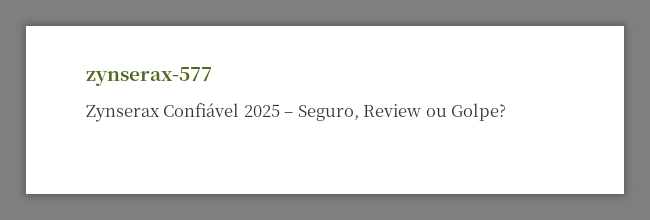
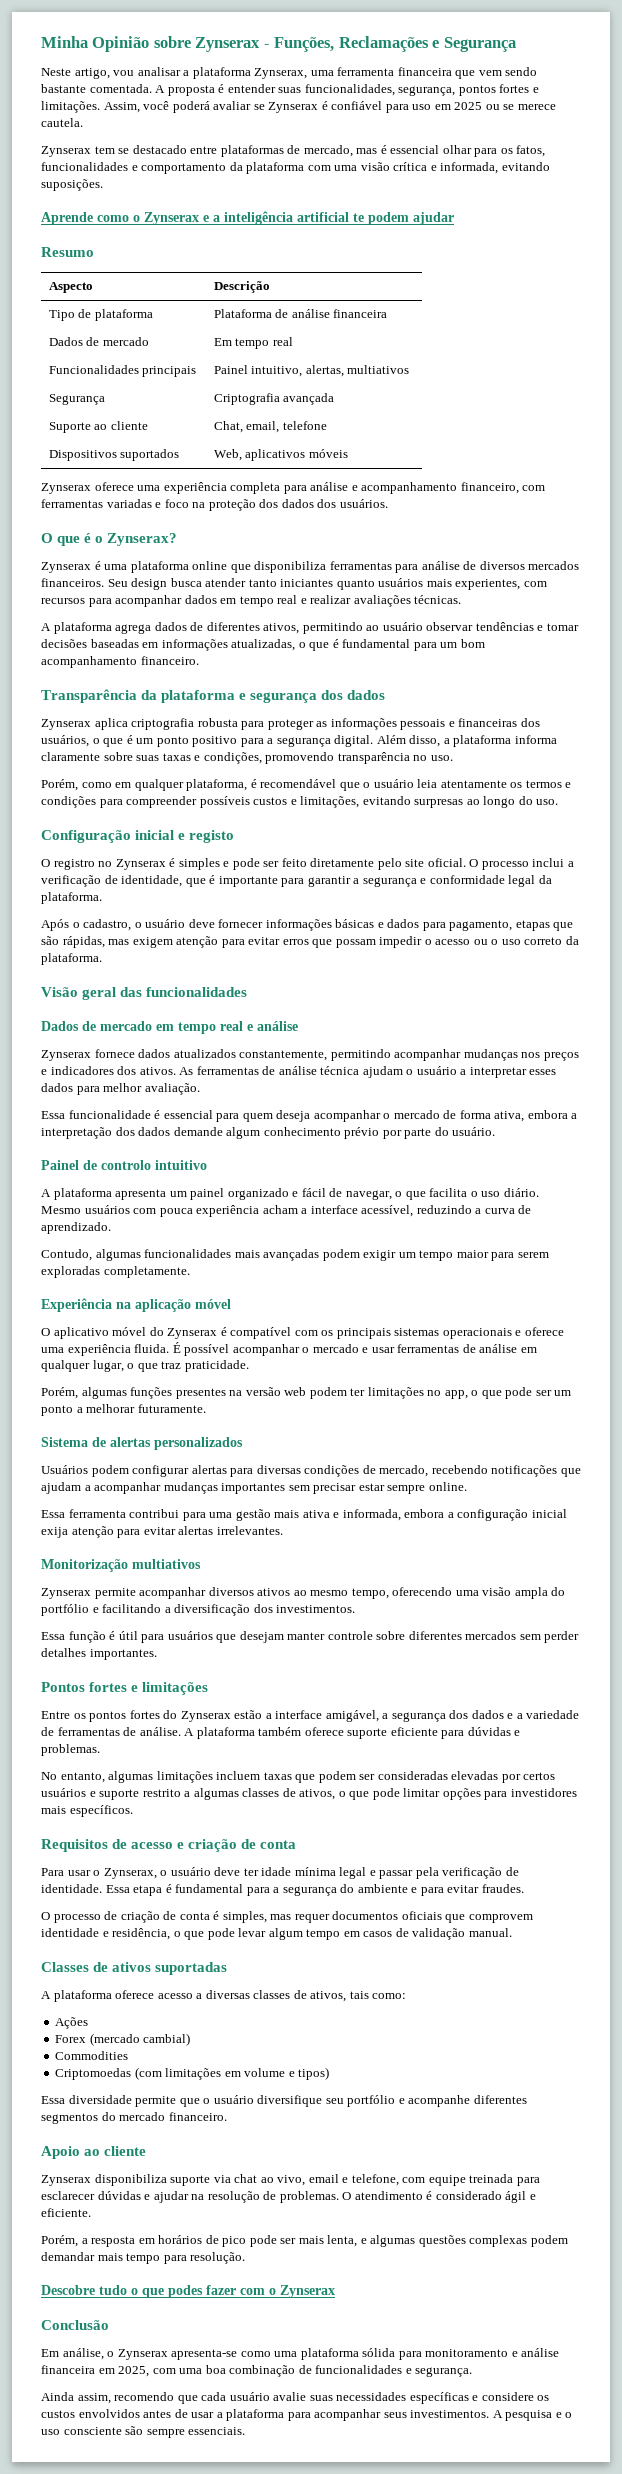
[86,67,212,86] [86,103,507,122] zynserax-577 // Zynserax Confiável 2025 – Seguro, Review ou Golpe? -> [41,36,516,52] [41,67,538,79] [41,84,539,96] [41,101,556,113] [41,118,83,127] [41,145,546,157] [41,162,550,174] [41,179,103,191] [41,211,454,225] [41,247,94,257] [48,282,93,293] [213,281,270,293] [48,309,153,321] [213,309,388,318] [48,337,149,346] [213,337,293,349] [48,365,197,377] [213,365,410,377] [48,394,105,405] [213,393,335,405] [48,421,148,433] [213,421,327,433] [48,449,180,461] [213,449,348,461] [41,482,546,494] [41,499,388,511] [41,533,178,546] [41,561,580,573] [41,578,547,590] [41,595,462,607] [41,622,579,634] [41,639,485,651] [41,656,199,668] [41,689,386,703] [41,718,540,730] [41,735,557,747] [41,752,453,764] [41,779,572,791] [41,796,559,808] [41,830,235,843] [41,858,574,870] [41,875,552,887] [41,892,102,904] [41,919,574,931] [41,936,579,948] [41,953,102,965] [41,987,248,1000] [41,1021,298,1034] [41,1049,579,1061] [41,1066,557,1078] [41,1083,200,1095] [41,1110,578,1122] [41,1127,496,1139] [41,1160,207,1170] [41,1188,539,1200] [41,1205,532,1217] [41,1222,111,1234] [41,1249,549,1261] [41,1266,190,1278] [41,1298,231,1312] [41,1327,564,1339] [41,1342,537,1356] [41,1360,249,1372] [41,1387,572,1399] [41,1404,206,1416] [41,1437,243,1450] [41,1465,581,1477] [41,1482,467,1494] [41,1509,567,1521] [41,1526,283,1538] [41,1559,201,1572] [41,1587,566,1599] [41,1604,356,1616] [41,1631,580,1643] [41,1648,157,1660] [41,1682,209,1695] [41,1710,580,1722] [41,1727,521,1739] [41,1744,100,1756] [41,1771,556,1783] [41,1788,577,1800] [41,1805,133,1817] [41,1839,297,1852] [41,1867,519,1879] [41,1884,524,1896] [41,1911,533,1923] [41,1928,512,1940] [41,1962,228,1975] [41,1990,407,2002] [55,2017,89,2029] [55,2033,191,2046] [55,2051,129,2060] [55,2067,330,2080] [41,2095,527,2107] [41,2112,227,2124] [41,2146,147,2159] [41,2174,540,2186] [41,2191,536,2203] [41,2208,91,2217] [41,2235,568,2247] [41,2252,246,2264] [41,2285,335,2298] [41,2320,109,2330] [41,2348,560,2360] [41,2365,473,2377] [41,2392,550,2404] [41,2409,573,2421] [41,2426,246,2438] Minha Opinião sobre Zynserax - Funções, Reclamações e Segurança // Neste artigo, vou analisar a plataforma Zynserax, uma ferramenta financeira que vem sendo bastante comentada. A proposta é entender suas funcionalidades, segurança, pontos fortes e limitações. Assim, você poderá avaliar se Zynserax é confiável para uso em 2025 ou se merece cautela. // Zynserax tem se destacado entre plataformas de mercado, mas é essencial olhar para os fatos, funcionalidades e comportamento da plataforma com uma visão crítica e informada, evitando suposições. // Aprende como o Zynserax e a inteligência artificial te podem ajudar // Resumo // Aspecto | Descrição // Tipo de plataforma | Plataforma de análise financeira // Dados de mercado | Em tempo real // Funcionalidades principais | Painel intuitivo, alertas, multiativos // Segurança | Criptografia avançada // Suporte ao cliente | Chat, email, telefone // Dispositivos suportados | Web, aplicativos móveis // Zynserax oferece uma experiência completa para análise e acompanhamento financeiro, com ferramentas variadas e foco na proteção dos dados dos usuários. // O que é o Zynserax? // Zynserax é uma plataforma online que disponibiliza ferramentas para análise de diversos mercados financeiros. Seu design busca atender tanto iniciantes quanto usuários mais experientes, com recursos para acompanhar dados em tempo real e realizar avaliações técnicas. // A plataforma agrega dados de diferentes ativos, permitindo ao usuário observar tendências e tomar decisões baseadas em informações atualizadas, o que é fundamental para um bom acompanhamento financeiro. // Transparência da plataforma e segurança dos dados // Zynserax aplica criptografia robusta para proteger as informações pessoais e financeiras dos usuários, o que é um ponto positivo para a segurança digital. Além disso, a plataforma informa claramente sobre suas taxas e condições, promovendo transparência no uso. // Porém, como em qualquer plataforma, é recomendável que o usuário leia atentamente os termos e condições para compreender possíveis custos e limitações, evitando surpresas ao longo do uso. // Configuração inicial e registo // O registro no Zynserax é simples e pode ser feito diretamente pelo site oficial. O processo inclui a verificação de identidade, que é importante para garantir a segurança e conformidade legal da plataforma. // Após o cadastro, o usuário deve fornecer informações básicas e dados para pagamento, etapas que são rápidas, mas exigem atenção para evitar erros que possam impedir o acesso ou o uso correto da plataforma. // Visão geral das funcionalidades // Dados de mercado em tempo real e análise // Zynserax fornece dados atualizados constantemente, permitindo acompanhar mudanças nos preços e indicadores dos ativos. As ferramentas de análise técnica ajudam o usuário a interpretar esses dados para melhor avaliação. // Essa funcionalidade é essencial para quem deseja acompanhar o mercado de forma ativa, embora a interpretação dos dados demande algum conhecimento prévio por parte do usuário. // Painel de controlo intuitivo // A plataforma apresenta um painel organizado e fácil de navegar, o que facilita o uso diário. Mesmo usuários com pouca experiência acham a interface acessível, reduzindo a curva de aprendizado. // Contudo, algumas funcionalidades mais avançadas podem exigir um tempo maior para serem exploradas completamente. // Experiência na aplicação móvel // O aplicativo móvel do Zynserax é compatível com os principais sistemas operacionais e oferece uma experiência fluida. É possível acompanhar o mercado e usar ferramentas de análise em qualquer lugar, o que traz praticidade. // Porém, algumas funções presentes na versão web podem ter limitações no app, o que pode ser um ponto a melhorar futuramente. // Sistema de alertas personalizados // Usuários podem configurar alertas para diversas condições de mercado, recebendo notificações que ajudam a acompanhar mudanças importantes sem precisar estar sempre online. // Essa ferramenta contribui para uma gestão mais ativa e informada, embora a configuração inicial exija atenção para evitar alertas irrelevantes. // Monitorização multiativos // Zynserax permite acompanhar diversos ativos ao mesmo tempo, oferecendo uma visão ampla do portfólio e facilitando a diversificação dos investimentos. // Essa função é útil para usuários que desejam manter controle sobre diferentes mercados sem perder detalhes importantes. // Pontos fortes e limitações // Entre os pontos fortes do Zynserax estão a interface amigável, a segurança dos dados e a variedade de ferramentas de análise. A plataforma também oferece suporte eficiente para dúvidas e problemas. // No entanto, algumas limitações incluem taxas que podem ser consideradas elevadas por certos usuários e suporte restrito a algumas classes de ativos, o que pode limitar opções para investidores mais específicos. // Requisitos de acesso e criação de conta // Para usar o Zynserax, o usuário deve ter idade mínima legal e passar pela verificação de identidade. Essa etapa é fundamental para a segurança do ambiente e para evitar fraudes. // O processo de criação de conta é simples, mas requer documentos oficiais que comprovem identidade e residência, o que pode levar algum tempo em casos de validação manual. // Classes de ativos suportadas // A plataforma oferece acesso a diversas classes de ativos, tais como: // Ações // Forex (mercado cambial) // Commodities // Criptomoedas (com limitações em volume e tipos) // Essa diversidade permite que o usuário diversifique seu portfólio e acompanhe diferentes segmentos do mercado financeiro. // Apoio ao cliente // Zynserax disponibiliza suporte via chat ao vivo, email e telefone, com equipe treinada para esclarecer dúvidas e ajudar na resolução de problemas. O atendimento é considerado ágil e eficiente. // Porém, a resposta em horários de pico pode ser mais lenta, e algumas questões complexas podem demandar mais tempo para resolução. // Descobre tudo o que podes fazer com o Zynserax // Conclusão // Em análise, o Zynserax apresenta-se como uma plataforma sólida para monitoramento e análise financeira em 2025, com uma boa combinação de funcionalidades e segurança. // Ainda assim, recomendo que cada usuário avalie suas necessidades específicas e considere os custos envolvidos antes de usar a plataforma para acompanhar seus investimentos. A pesquisa e o uso consciente são sempre essenciais.

